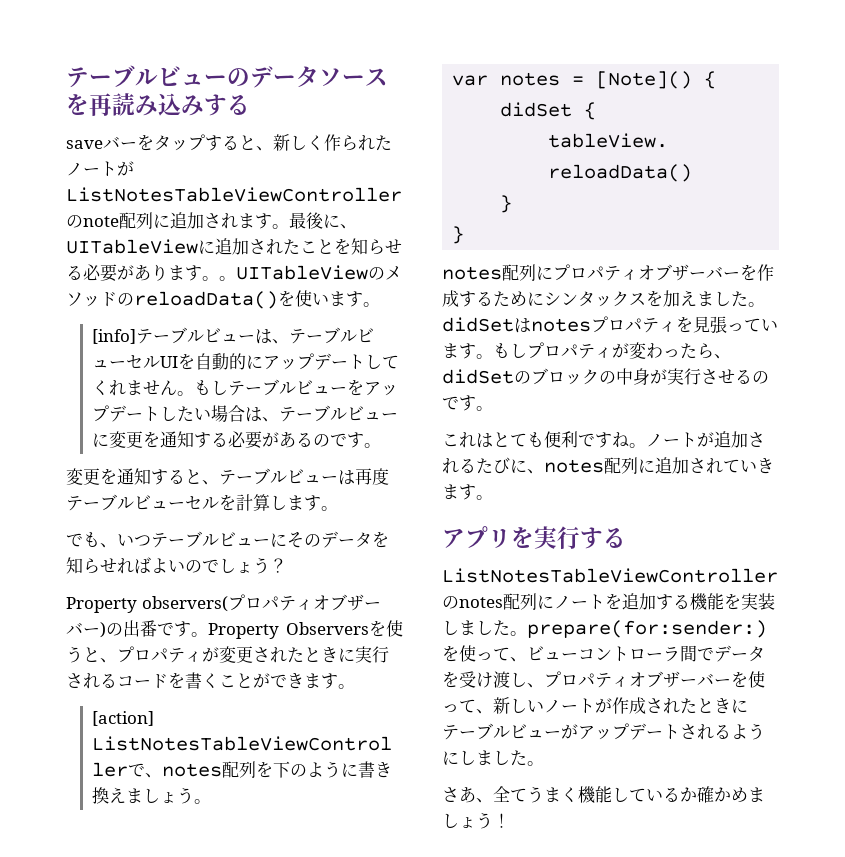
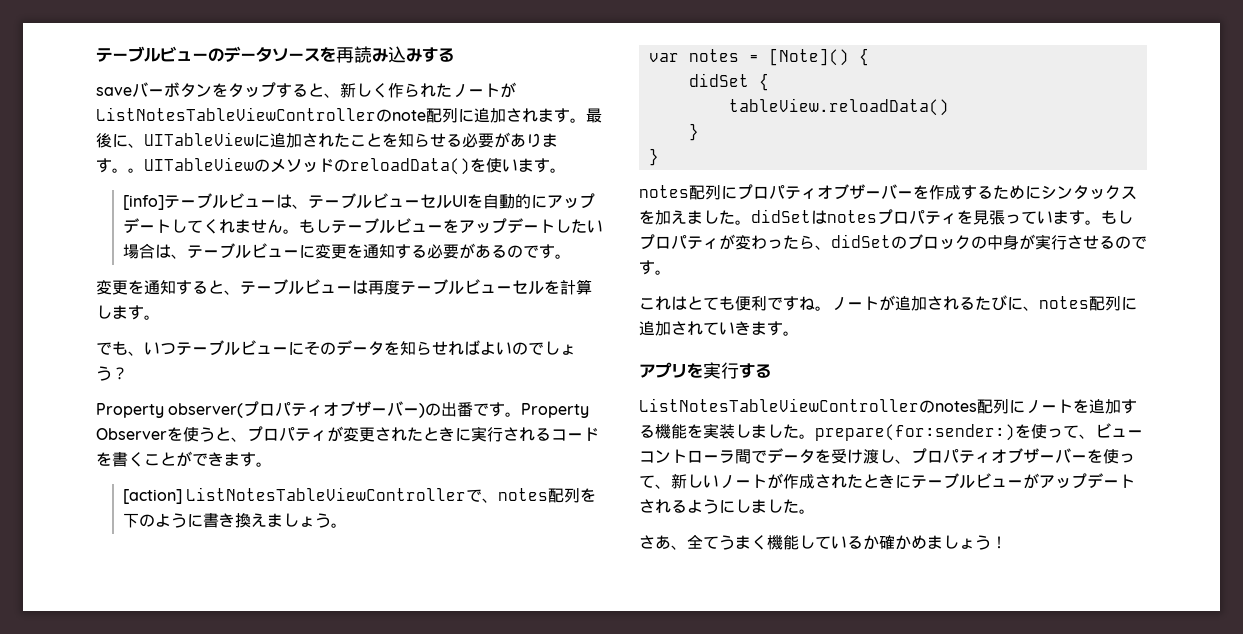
(137, 145) none -> [164,82,212,98] ボタン
[141,596,228,612] observers( -> [168,403,244,418] observer(
[286,622,369,635] Observers -> [96,428,167,440] Observer

